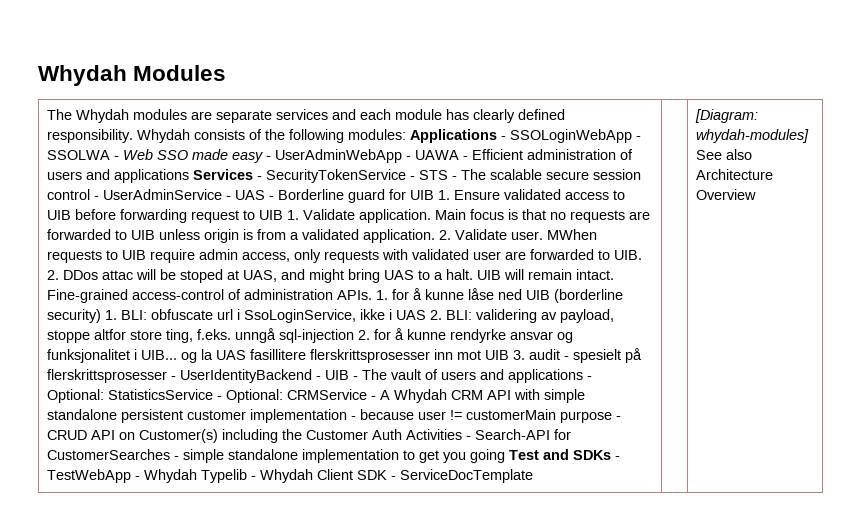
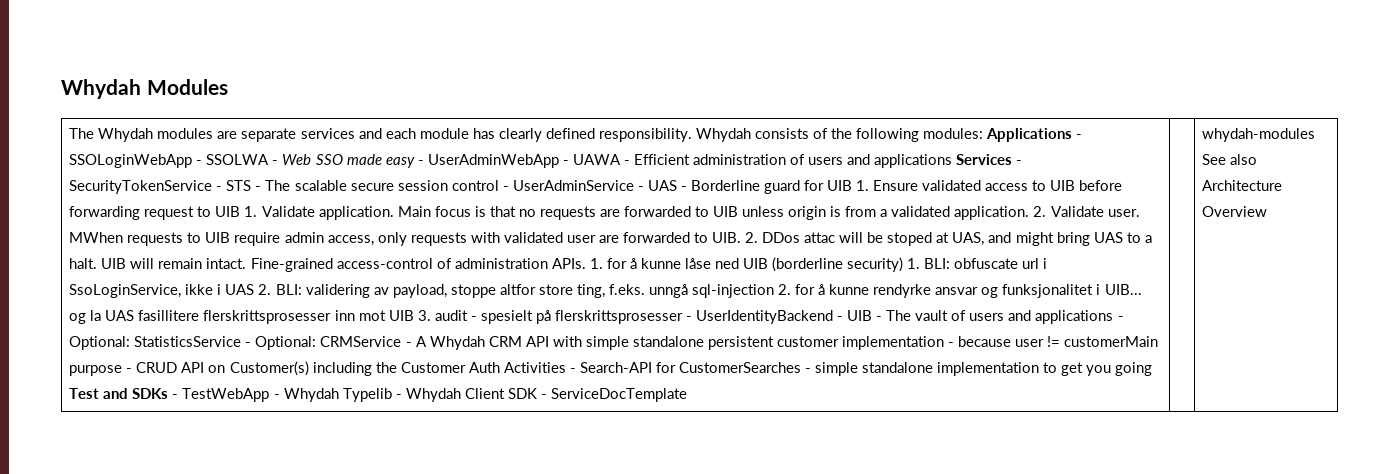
[695,109,759,123] [696,129,810,143] [Diagram: whydah-modules] -> [1202,128,1316,142] whydah-modules

